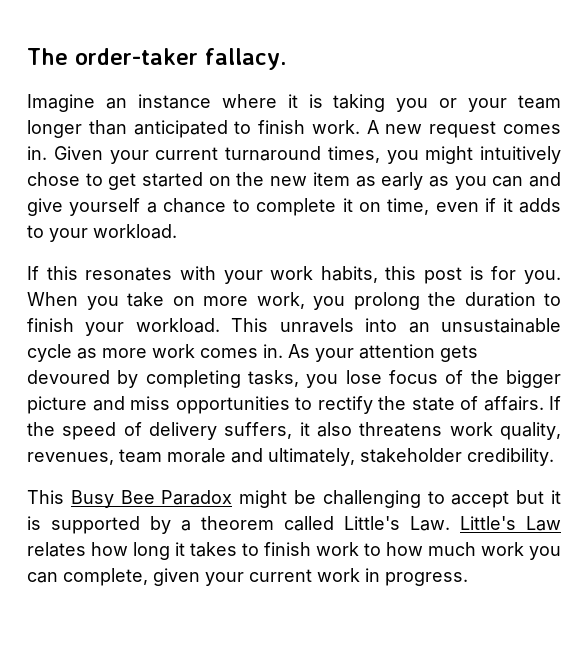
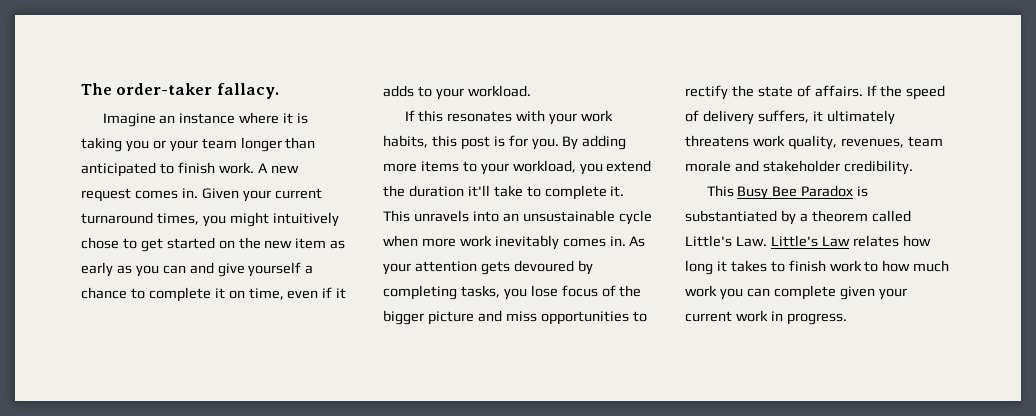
[27,292,561,310] [27,318,220,336] When you take on more work, you prolong the duration to finish your workload. -> [562,135,627,150] [383,160,652,175] [383,185,625,200] By adding more items to your workload, you extend the duration it'll take to complete it.
[77,348,97,359] as -> [383,235,418,247] when
(195, 351) none -> [494,235,559,250] inevitably
[317,422,352,437] also -> [826,110,895,125] ultimately
[268,448,355,466] ultimately, -> (759, 166) none
[239,490,561,508] [27,516,140,534] might be challenging to accept but it is supported -> [857,186,869,197] [685,210,777,222] is substantiated
[63,568,148,586] complete, -> [773,285,836,300] complete

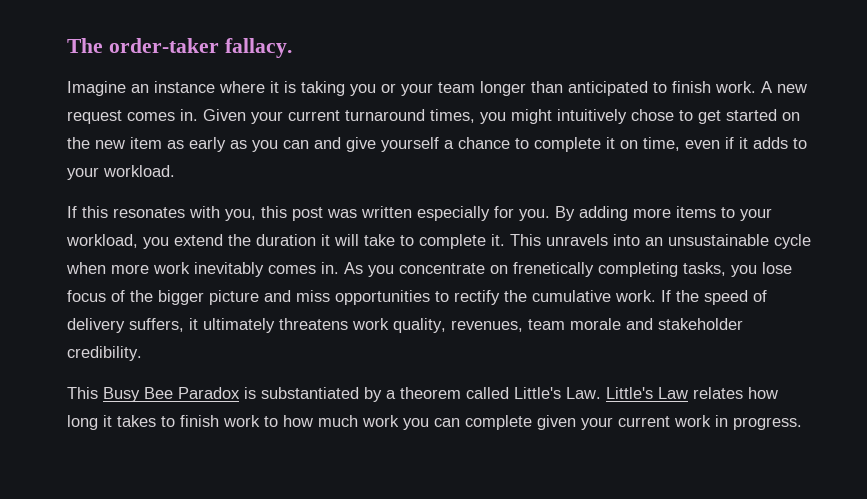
[549,110,614,125] [383,135,505,150] your work habits, this post is -> [225,206,490,221] you, this post was written especially
[467,185,490,197] it'll -> [321,234,359,246] it will
[383,260,593,275] your attention gets devoured by -> [368,262,594,277] you concentrate on frenetically
[757,85,863,97] state of affairs. -> [532,290,656,302] cumulative work.

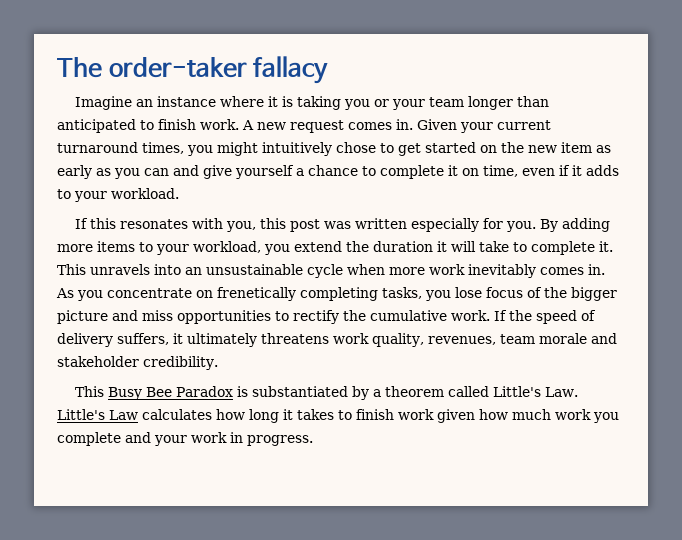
[224,38,292,58] fallacy. -> [253,56,329,84] fallacy
[693,387,743,399] relates -> [142,409,212,420] calculates
[264,416,278,427] to -> [437,409,475,423] given
[434,415,670,430] can complete given your current -> [57,432,187,446] complete and your

